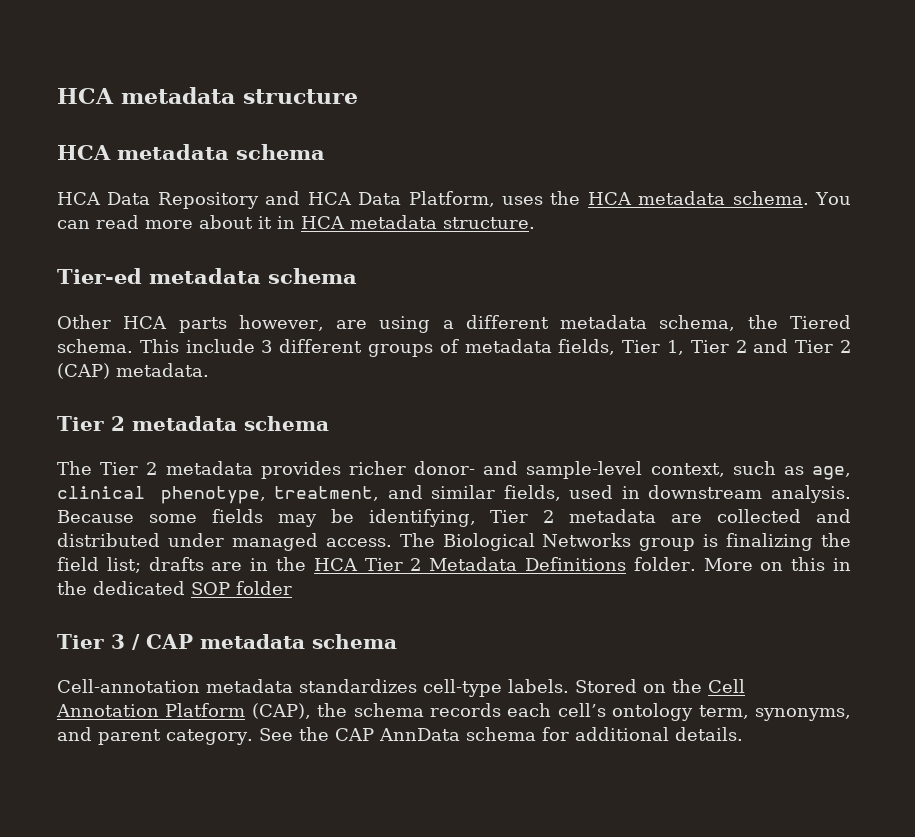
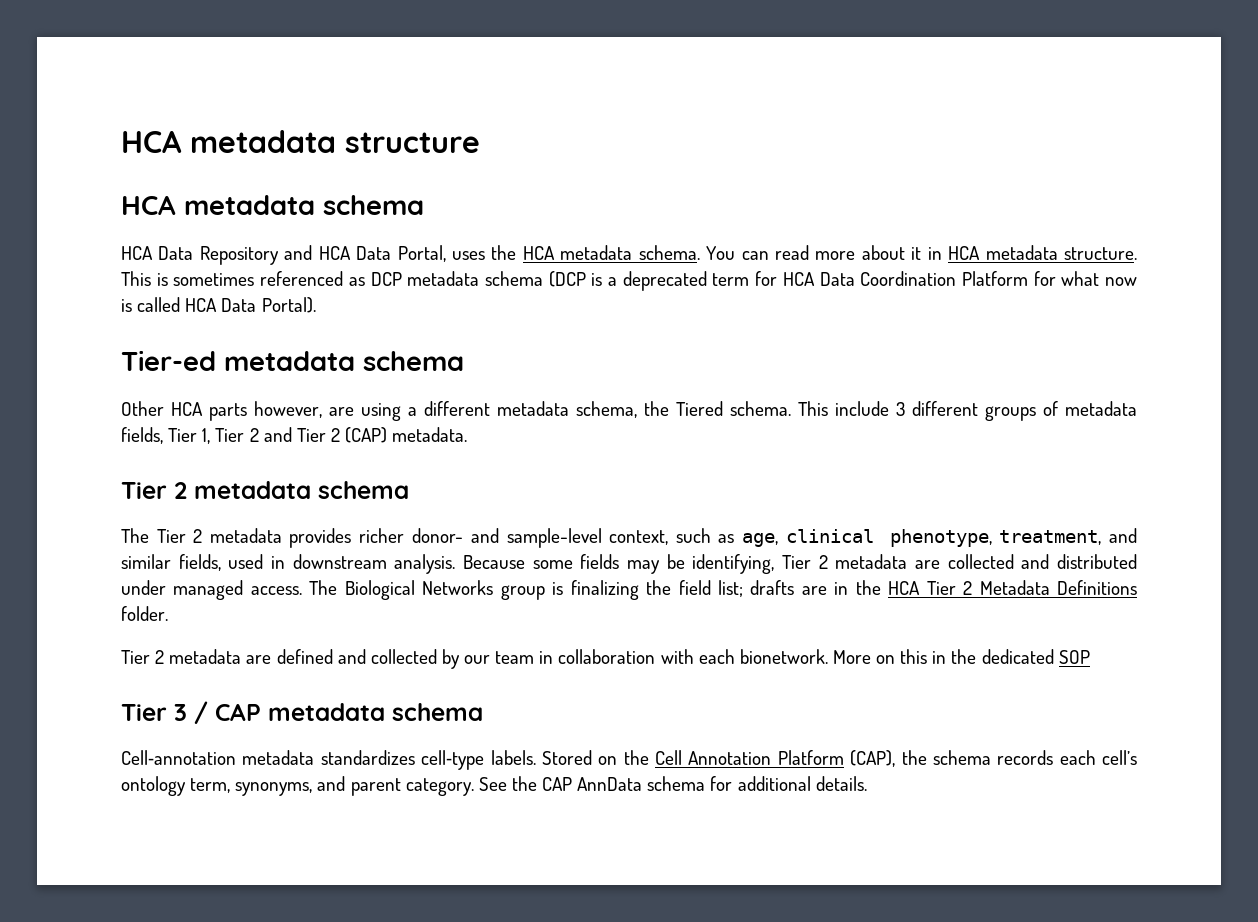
[408,191,495,207] Platform, -> [397,245,446,262] Portal,
(535, 223) none -> [121,271,1138,291] [121,297,316,313] This is sometimes referenced as DCP metadata schema (DCP is a deprecated term for HCA Data Coordination Platform for what now is called HCA Data Portal).
(696, 564) none -> [121,649,828,669] // Tier 2 metadata are defined and collected by our team in collaboration with each bionetwork.
[236,581,292,595] folder -> (1090, 657) none

